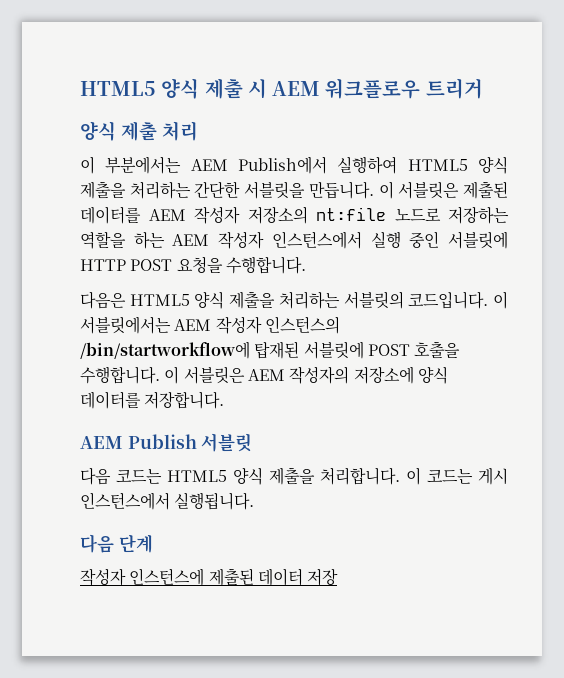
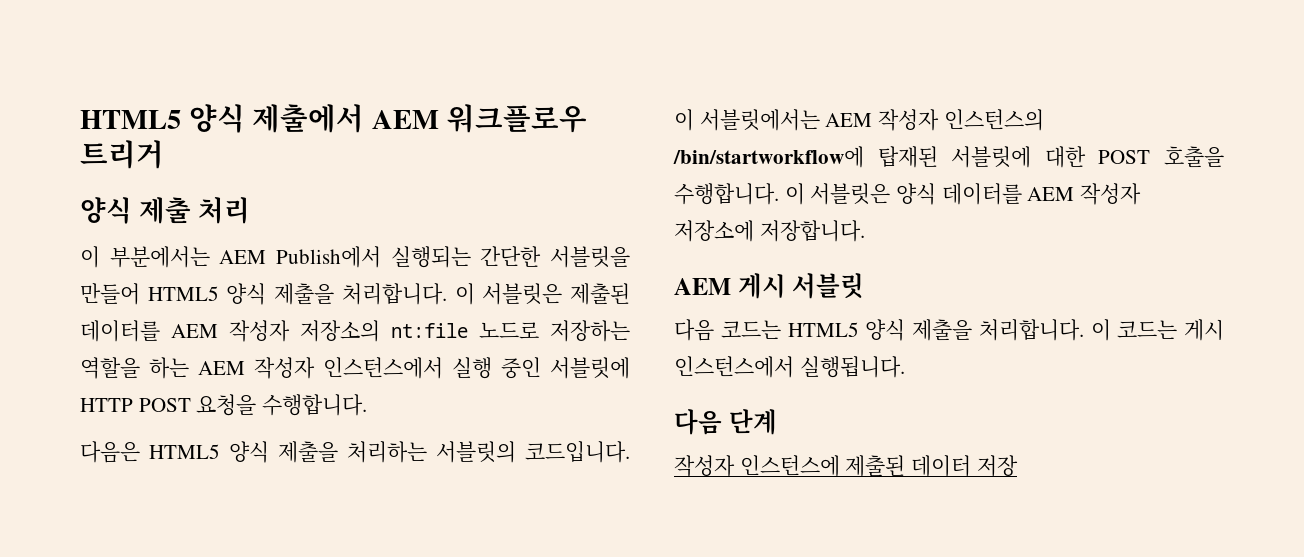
[80,78,267,99] HTML5 양식 제출 시 -> [80,104,365,133] HTML5 양식 제출에서
[337,156,508,174] [80,181,374,199] 실행하여 HTML5 양식 제출을 처리하는 간단한 서블릿을 만듭니다. -> [390,246,630,268] [80,283,447,305] 실행되는 간단한 서블릿을 만들어 HTML5 양식 제출을 처리합니다.
(364, 350) none -> [1044,146,1086,168] 대한
[247,366,448,384] [80,391,141,409] AEM 작성자의 저장소에 양식 데이터를 -> [896,183,1142,205] [674,220,754,242] 양식 데이터를 AEM 작성자 저장소에
[127,434,197,449] Publish -> [737,273,786,299] 게시

